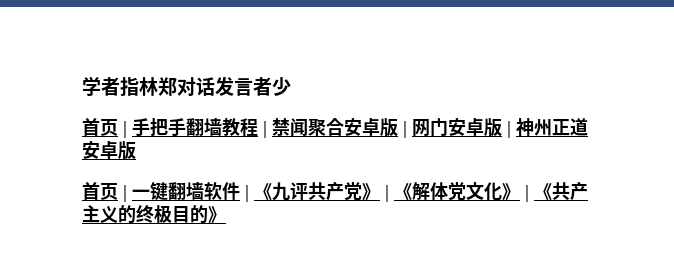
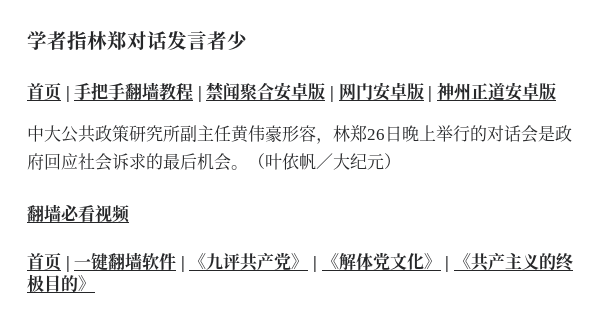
(136, 150) none -> [27,125,572,144] [27,153,401,171] [27,204,130,223] // 中大公共政策研究所副主任黄伟豪形容，林郑26日晚上举行的对话会是政府回应社会诉求的最后机会。（叶依帆／大纪元） // 翻墙必看视频

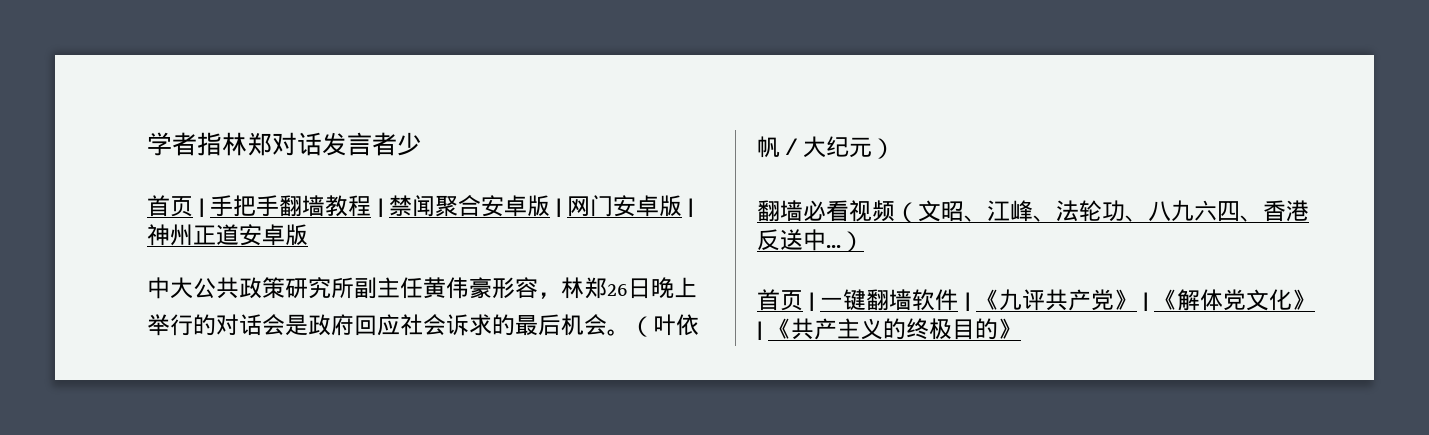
(130, 214) none -> [895,200,1309,223] [757,229,864,252] （文昭、江峰、法轮功、八九六四、香港反送中...）

